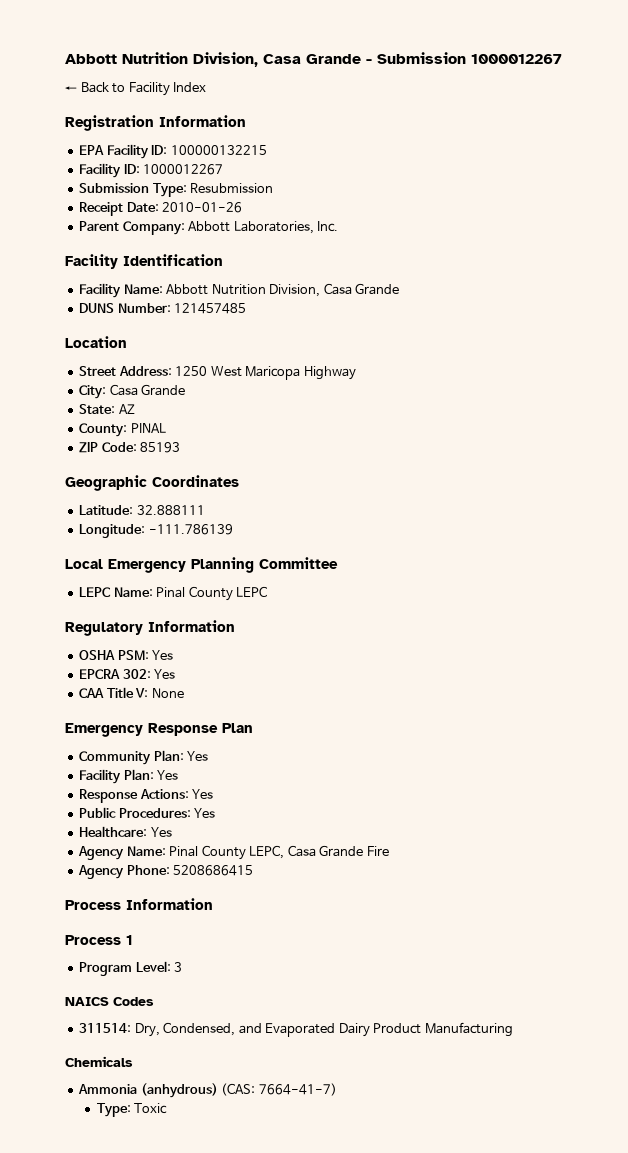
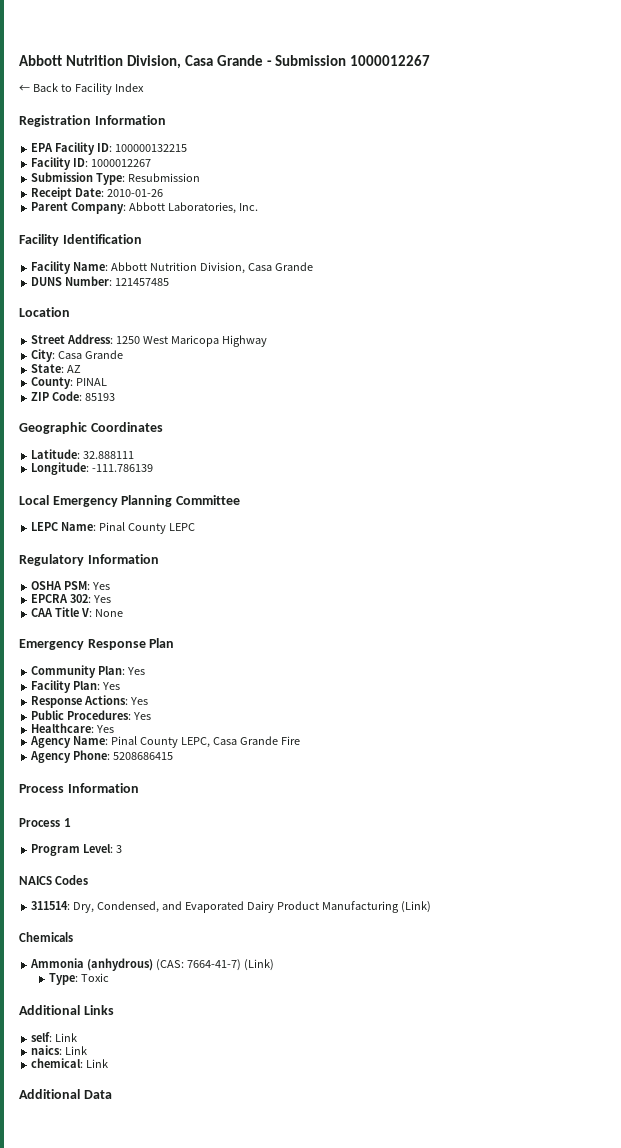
(513, 1029) none -> [400,901,431,913] (Link)
(337, 1089) none -> [243,959,274,971] (Link)
(168, 1108) none -> [19,1005,114,1015] [31,1032,78,1042] [31,1045,88,1055] [31,1058,109,1068] [19,1089,112,1099] // Additional Links // self: Link // naics: Link // chemical: Link // Additional Data

